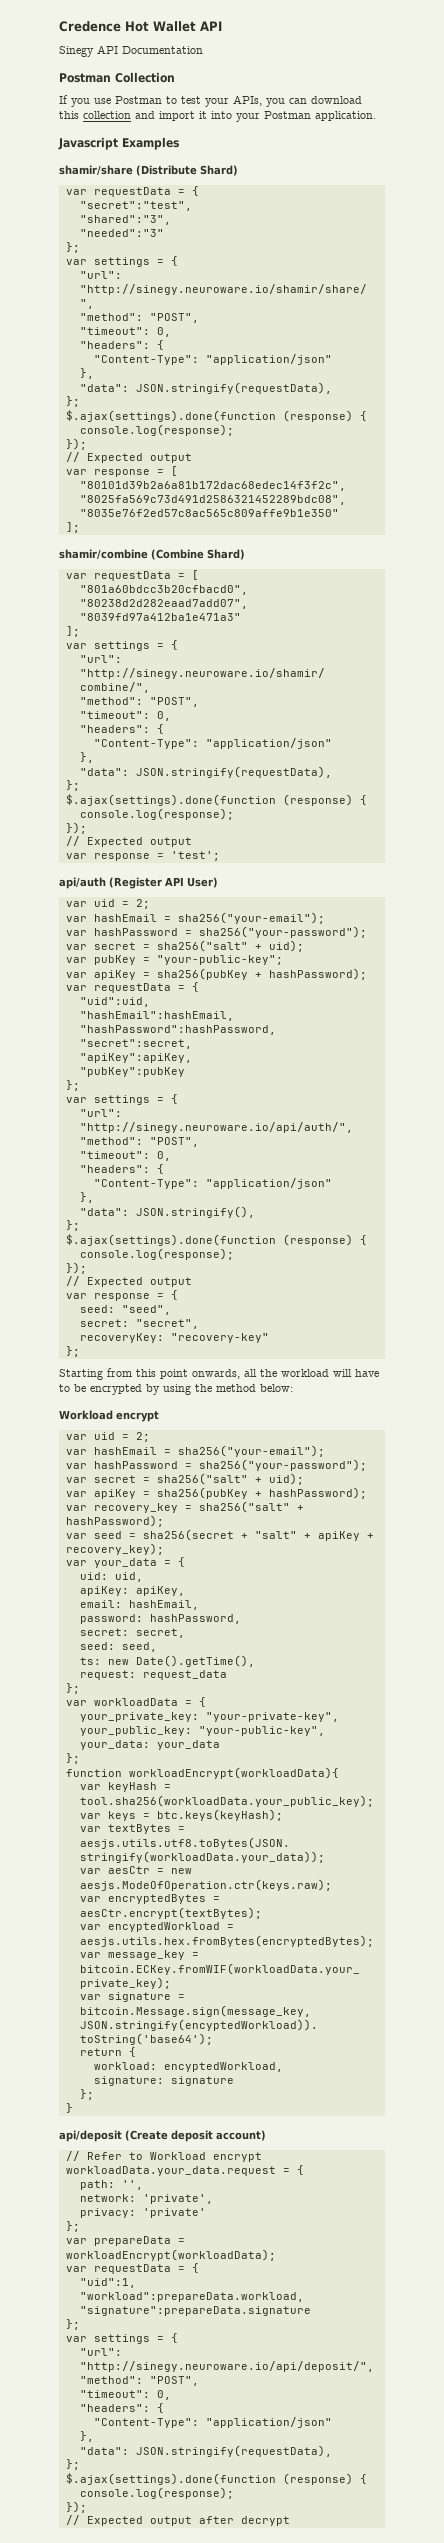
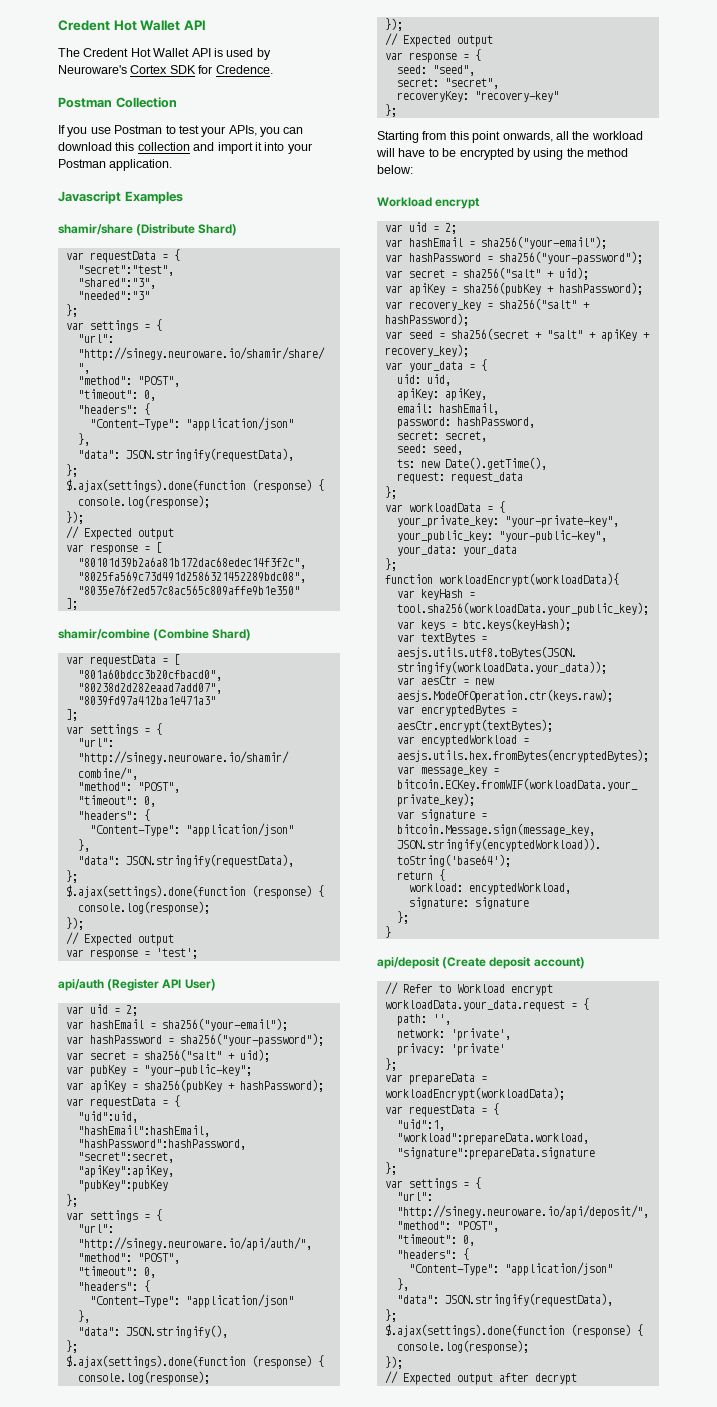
[59,21,121,32] Credence -> [58,20,110,31] Credent
[59,45,203,57] Sinegy API Documentation -> [58,48,271,60] [58,65,273,74] The Credent Hot Wallet API is used by Neuroware's Cortex SDK for Credence.

